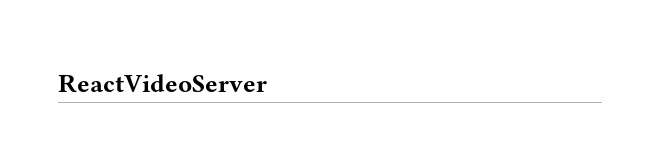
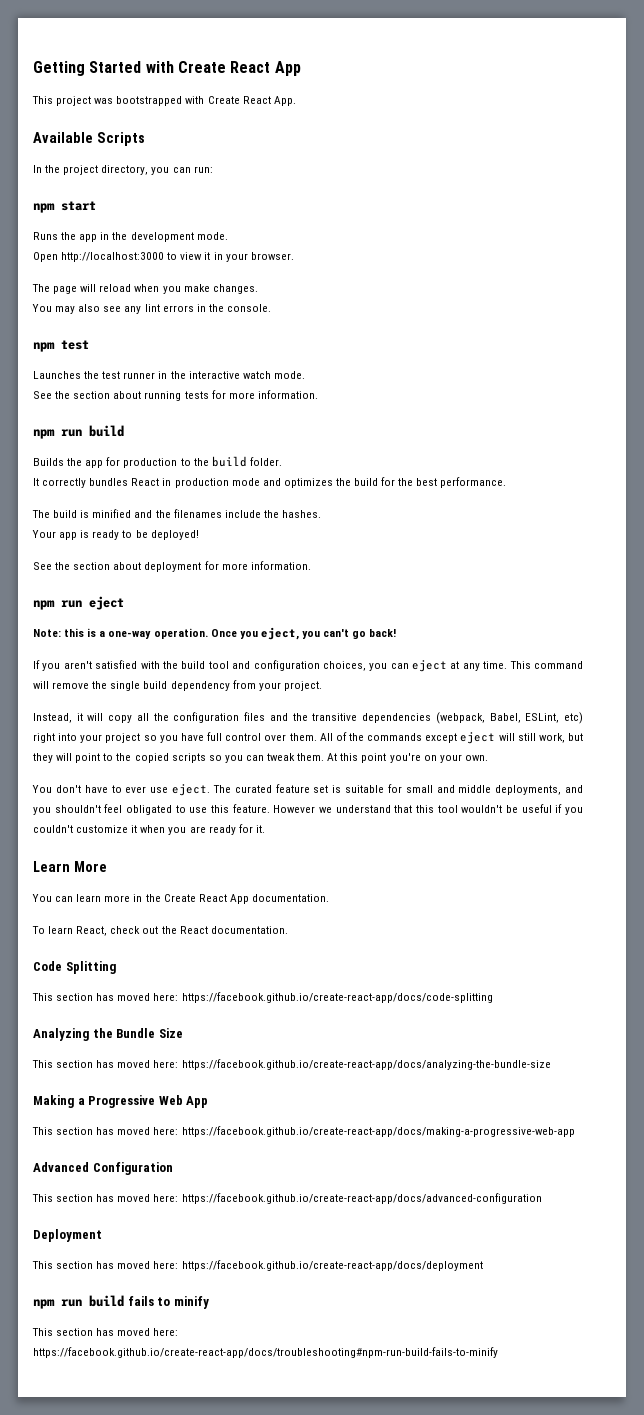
[58,74,267,93] ReactVideoServer -> [33,61,301,76] [32,96,296,106] [33,132,145,146] [33,165,213,175] [33,201,96,213] [33,232,228,242] [33,252,294,262] [32,284,258,294] [32,304,271,314] [33,340,89,352] [33,371,305,379] [33,390,318,401] [33,425,124,439] [33,456,282,468] [33,477,507,488] [32,509,321,518] [32,530,199,540] [33,561,311,572] [33,596,124,610] [33,627,397,640] [33,660,584,672] [33,680,322,691] [33,712,583,724] [33,732,583,744] [33,753,488,763] [32,784,583,796] [33,804,583,815] [33,824,265,835] [33,861,107,872] [32,894,329,904] [32,926,288,936] [33,961,116,974] [32,992,493,1003] [33,1028,183,1041] [32,1059,551,1070] [33,1095,209,1108] [32,1126,575,1137] [33,1162,173,1175] [32,1193,542,1204] [33,1229,102,1242] [32,1260,483,1271] [33,1295,209,1309] [32,1328,179,1336] [33,1347,498,1358] Getting Started with Create React App // This project was bootstrapped with Create React App. // Available Scripts // In the project directory, you can run: // npm start // Runs the app in the development mode. // Open http://localhost:3000 to view it in your browser. // The page will reload when you make changes. // You may also see any lint errors in the console. // npm test // Launches the test runner in the interactive watch mode. // See the section about running tests for more information. // npm run build // Builds the app for production to the build folder. // It correctly bundles React in production mode and optimizes the build for the best performance. // The build is minified and the filenames include the hashes. // Your app is ready to be deployed! // See the section about deployment for more information. // npm run eject // Note: this is a one-way operation. Once you eject, you can't go back! // If you aren't satisfied with the build tool and configuration choices, you can eject at any time. This command will remove the single build dependency from your project. // Instead, it will copy all the configuration files and the transitive dependencies (webpack, Babel, ESLint, etc) right into your project so you have full control over them. All of the commands except eject will still work, but they will point to the copied scripts so you can tweak them. At this point you're on your own. // You don't have to ever use eject. The curated feature set is suitable for small and middle deployments, and you shouldn't feel obligated to use this feature. However we understand that this tool wouldn't be useful if you couldn't customize it when you are ready for it. // Learn More // You can learn more in the Create React App documentation. // To learn React, check out the React documentation. // Code Splitting // This section has moved here: https://facebook.github.io/create-react-app/docs/code-splitting // Analyzing the Bundle Size // This section has moved here: https://facebook.github.io/create-react-app/docs/analyzing-the-bundle-size // Making a Progressive Web App // This section has moved here: https://facebook.github.io/create-react-app/docs/making-a-progressive-web-app // Advanced Configuration // This section has moved here: https://facebook.github.io/create-react-app/docs/advanced-configuration // Deployment // This section has moved here: https://facebook.github.io/create-react-app/docs/deployment // npm run build fails to minify // This section has moved here: https://facebook.github.io/create-react-app/docs/troubleshooting#npm-run-build-fails-to-minify

